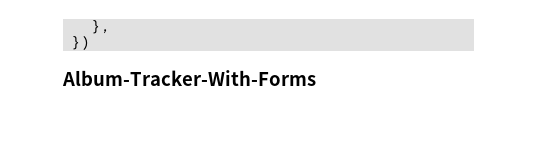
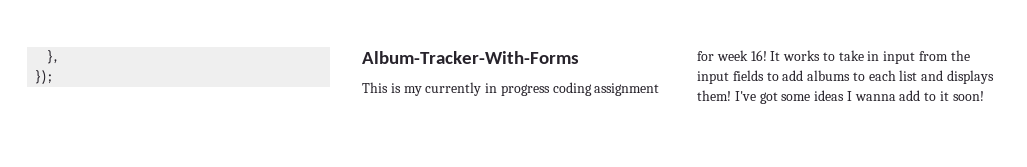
[70,36,91,50] }) -> [35,70,54,84] });
(316, 78) none -> [362,82,660,96] [697,50,970,64] [697,70,995,84] [697,90,984,104] // This is my currently in progress coding assignment for week 16! It works to take in input from the input fields to add albums to each list and displays them! I've got some ideas I wanna add to it soon!

